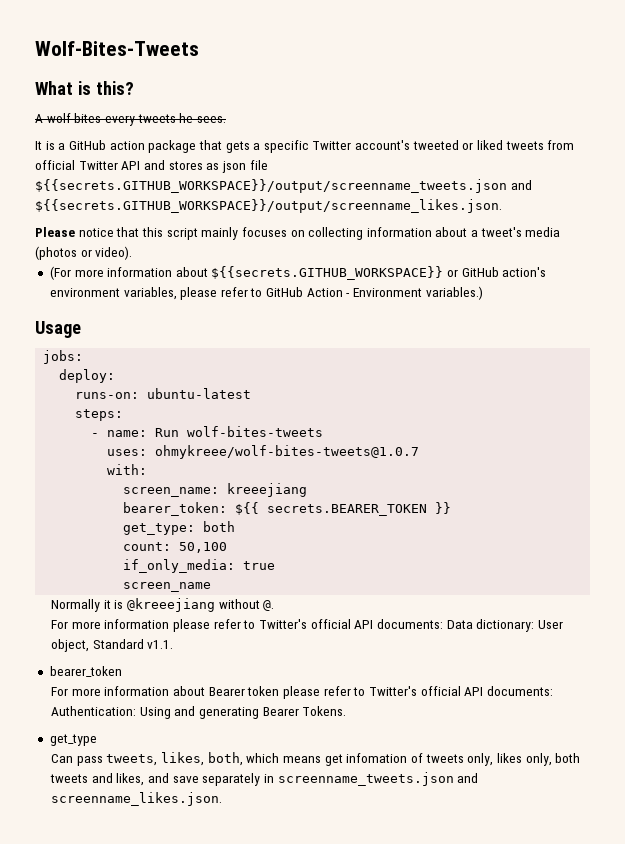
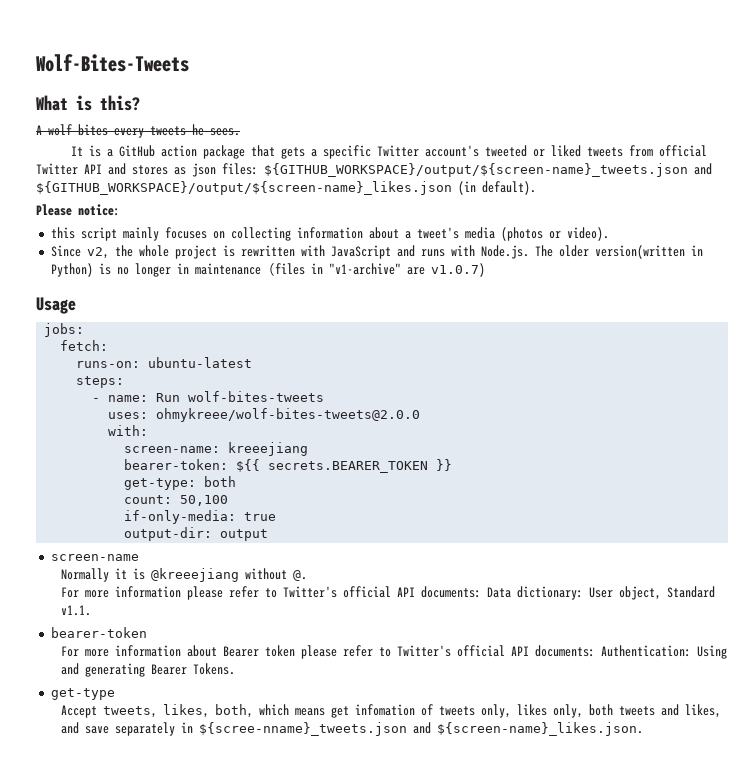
[249,160,268,170] [35,179,532,193] [35,199,502,213] file ${{secrets.GITHUB_WORKSPACE}}/output/screenname_tweets.json and ${{secrets.GITHUB_WORKSPACE}}/output/screenname_likes.json. -> [222,163,712,177] [36,181,536,195] files: ${GITHUB_WORKSPACE}/output/${screen-name}_tweets.json and ${GITHUB_WORKSPACE}/output/${screen-name}_likes.json (in default).
[78,227,140,237] notice that -> [78,204,120,216] notice: //
[49,266,547,280] [49,286,483,300] (For more information about ${{secrets.GITHUB_WORKSPACE}} or GitHub action's environment variables, please refer to GitHub Action - Environment variables.) -> [50,245,703,259] [50,263,485,277] Since v2, the whole project is rewritten with JavaScript and runs with Node.js. The older version(written in Python) is no longer in maintenance（files in "v1-archive" are v1.0.7)
[59,369,116,383] deploy: -> [60,340,109,351] fetch:
[155,445,420,459] ohmykreee/wolf-bites-tweets@1.0.7 -> [156,408,421,422] ohmykreee/wolf-bites-tweets@2.0.0
[123,487,220,497] screen_name: -> [124,446,221,453] screen-name:
[123,502,228,516] bearer_token: -> [124,459,229,470] bearer-token:
[123,523,196,535] get_type: -> [124,478,197,490] get-type:
[123,559,236,573] if_only_media: -> [124,510,237,524] if-only-media:
[123,582,212,592] screen_name -> [124,527,269,541] [50,554,139,561] output-dir: output // screen-name
[49,666,122,677] bearer_token -> [50,627,147,638] bearer-token
[49,734,97,746] [51,754,103,766] get_type // Can pass -> [50,688,115,700] [60,705,97,718] get-type // Accept
[277,772,479,786] [51,792,223,806] screenname_tweets.json and screenname_likes.json. -> [198,722,643,736] ${scree-nname}_tweets.json and ${screen-name}_likes.json.

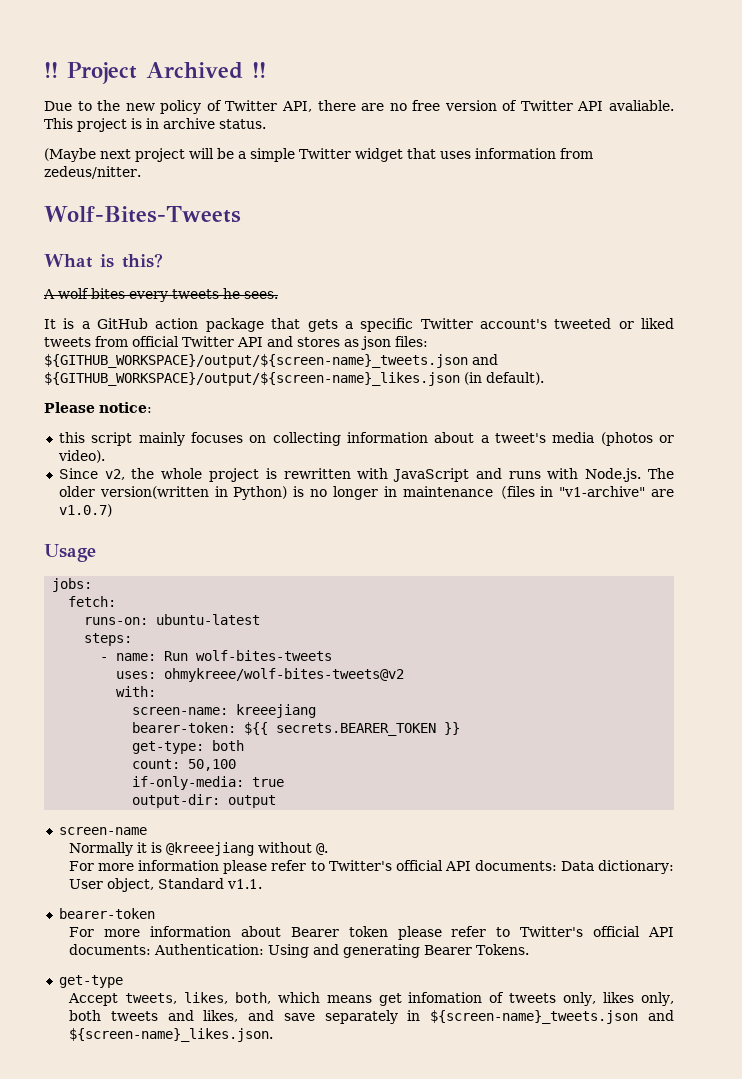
(36, 63) none -> [44,62,266,84] [44,100,674,114] [44,118,266,132] [44,148,593,162] [44,166,141,179] !! Project Archived !! // Due to the new policy of Twitter API, there are no free version of Twitter API avaliable. This project is in archive status. // (Maybe next project will be a simple Twitter widget that uses information from zedeus/nitter. //
[156,408,421,422] ohmykreee/wolf-bites-tweets@2.0.0 -> [164,668,405,682] ohmykreee/wolf-bites-tweets@v2
[198,722,407,736] ${scree-nname}_tweets.json -> [430,1010,639,1024] ${screen-name}_tweets.json

